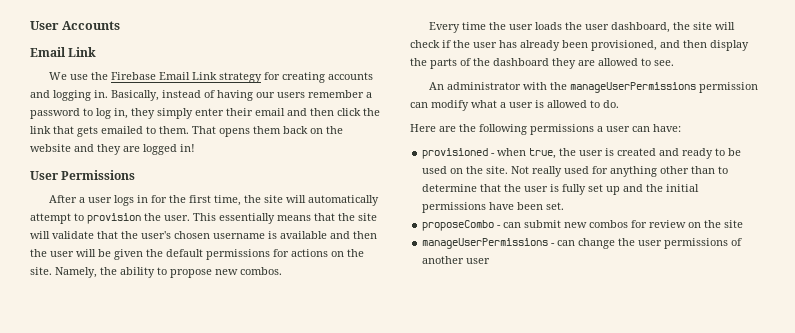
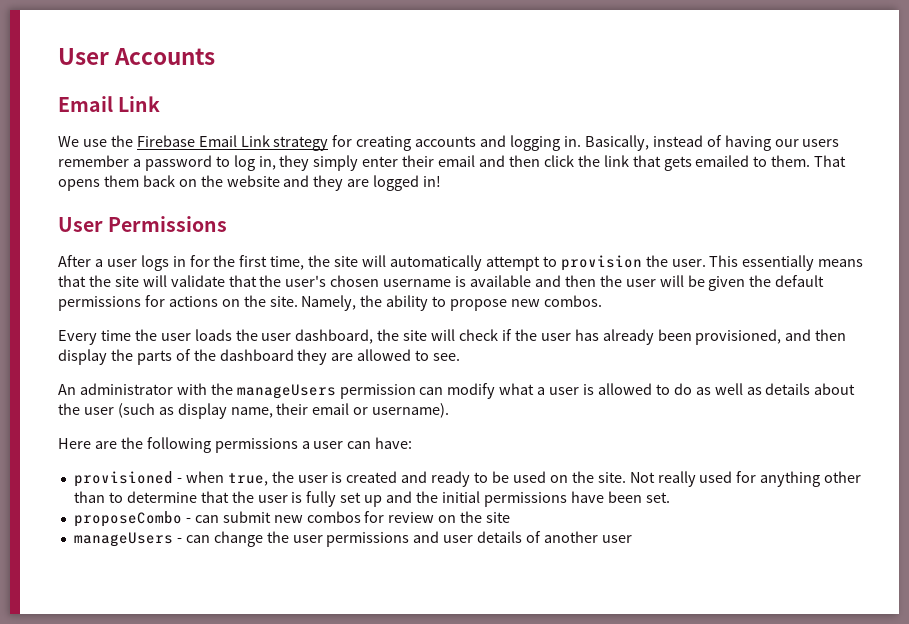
[570,82,697,93] manageUserPermissions -> [236,384,336,399] manageUsers
[603,100,619,108] do. -> [673,383,856,395] [58,403,450,419] do as well as details about the user (such as display name, their email or username).
[422,238,549,249] manageUserPermissions -> [73,532,173,547] manageUsers
(729, 243) none -> [413,531,523,543] and user details

